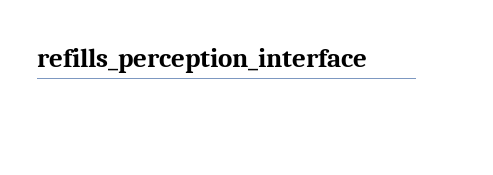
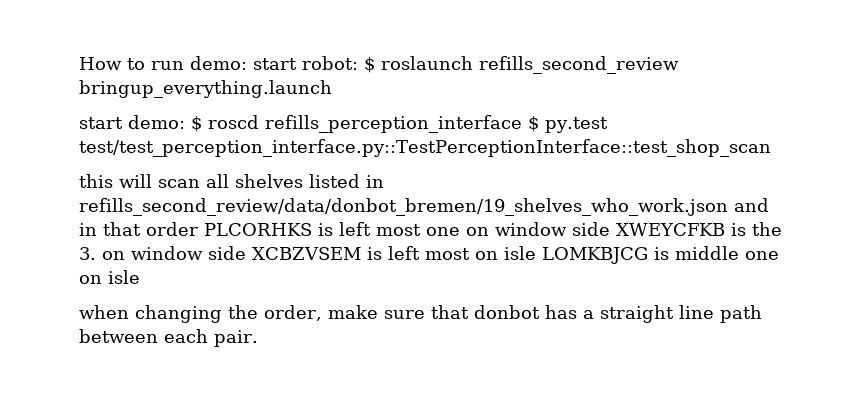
[37,48,367,73] refills_perception_interface -> [79,56,679,74] [79,80,332,98] [79,115,608,133] [79,139,771,157] [79,174,384,188] [79,198,769,216] [79,222,782,236] [79,246,779,264] [79,270,140,284] [79,305,762,323] [79,329,258,347] How to run demo: start robot: $ roslaunch refills_second_review bringup_everything.launch // start demo: $ roscd refills_perception_interface $ py.test test/test_perception_interface.py::TestPerceptionInterface::test_shop_scan // this will scan all shelves listed in refills_second_review/data/donbot_bremen/19_shelves_who_work.json and in that order PLCORHKS is left most one on window side XWEYCFKB is the 3. on window side XCBZVSEM is left most on isle LOMKBJCG is middle one on isle // when changing the order, make sure that donbot has a straight line path between each pair.

